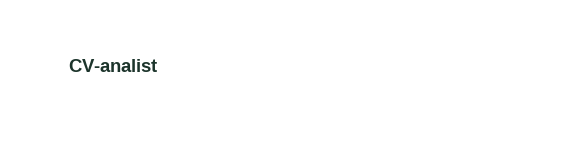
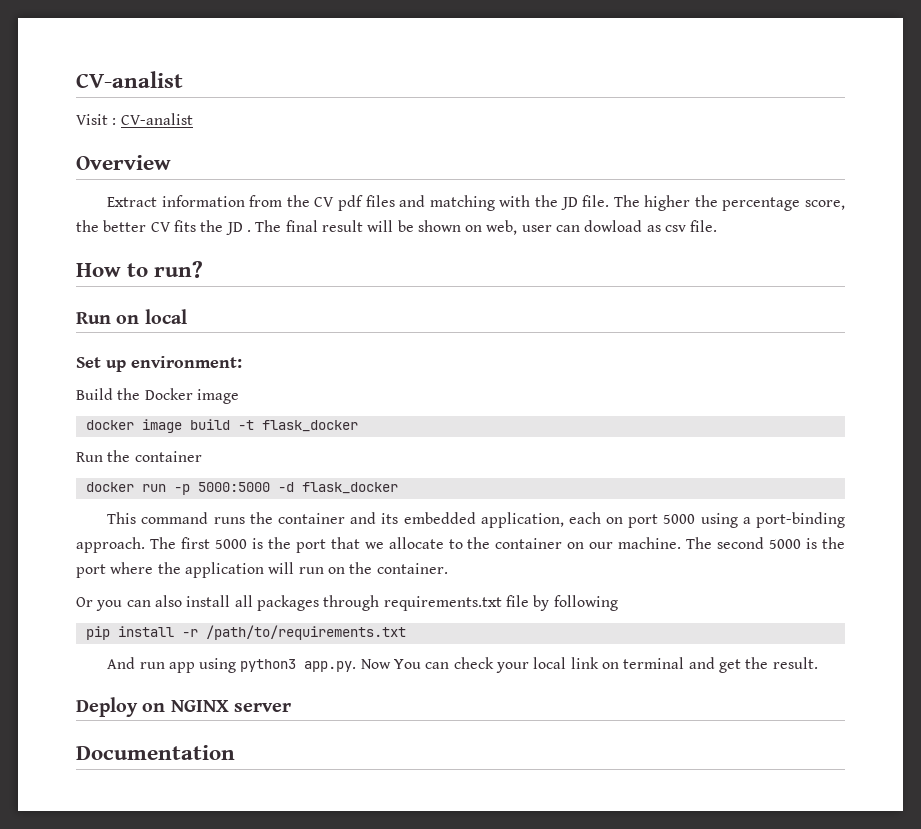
[69,59,157,72] CV-analist -> [76,71,183,88] [76,113,193,125] [76,155,171,170] [107,195,846,211] [76,220,718,235] [76,261,204,278] [76,309,187,324] [76,356,242,372] [76,388,239,404] [85,419,358,433] [76,450,202,462] [85,482,398,495] [107,512,845,528] [76,537,846,553] [76,562,448,578] [76,595,618,611] [85,625,406,640] [107,657,818,673] [76,697,292,717] [76,745,235,760] CV-analist // Visit : CV-analist // Overview // Extract information from the CV pdf files and matching with the JD file. The higher the percentage score, the better CV fits the JD . The final result will be shown on web, user can dowload as csv file. // How to run? // Run on local // Set up environment: // Build the Docker image // docker image build -t flask_docker // Run the container // docker run -p 5000:5000 -d flask_docker // This command runs the container and its embedded application, each on port 5000 using a port-binding approach. The first 5000 is the port that we allocate to the container on our machine. The second 5000 is the port where the application will run on the container. // Or you can also install all packages through requirements.txt file by following // pip install -r /path/to/requirements.txt // And run app using python3 app.py. Now You can check your local link on terminal and get the result. // Deploy on NGINX server // Documentation

